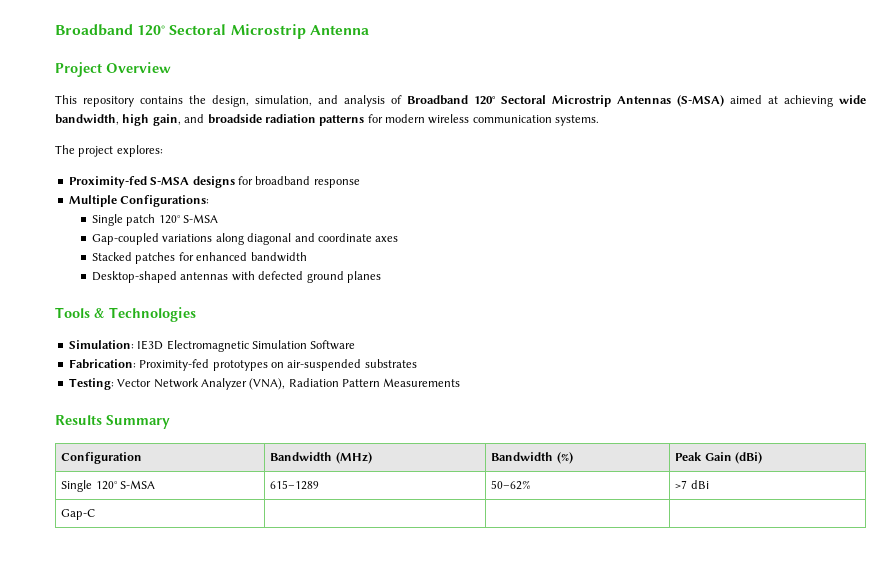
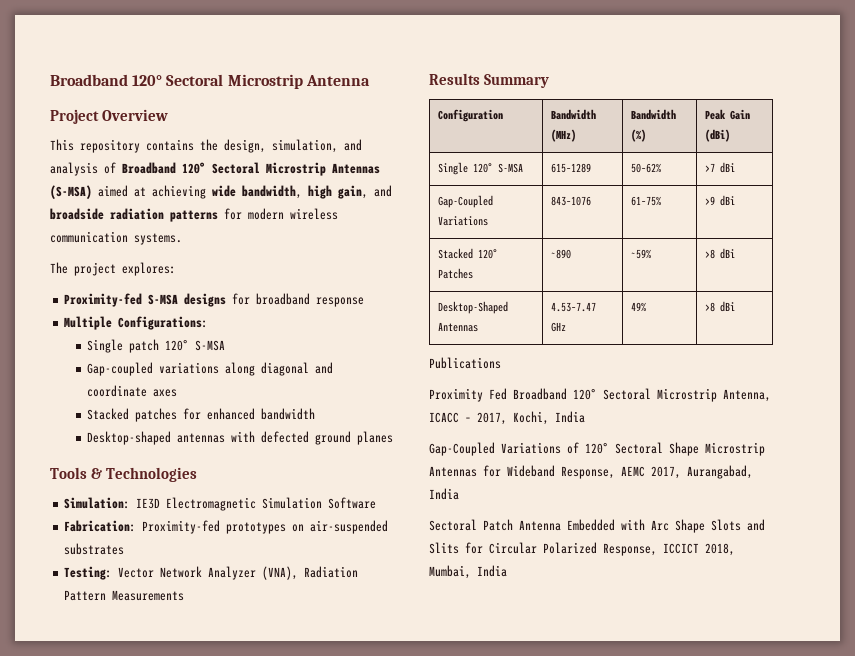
[61,509,96,520] Gap-C | | | -> [438,195,494,208] [438,216,489,226] [551,196,592,206] [631,196,662,206] [705,195,736,206] [438,248,499,259] [438,268,474,279] [551,249,572,259] [631,249,652,259] [705,248,736,259] [438,301,509,314] [438,322,479,332] [551,302,597,312] [551,322,567,332] [631,302,647,312] [705,301,736,312] [429,357,501,369] [429,388,771,402] [429,411,585,425] [429,442,765,456] [429,465,753,479] [429,488,459,500] [429,519,765,533] [429,542,735,556] [429,565,507,579] Gap-Coupled Variations | 843–1076 | 61–75% | >9 dBi // Stacked 120° Patches | ~890 | ~59% | >8 dBi // Desktop-Shaped Antennas | 4.53–7.47 GHz | 49% | >8 dBi // Publications // Proximity Fed Broadband 120° Sectoral Microstrip Antenna, ICACC – 2017, Kochi, India // Gap-Coupled Variations of 120° Sectoral Shape Microstrip Antennas for Wideband Response, AEMC 2017, Aurangabad, India // Sectoral Patch Antenna Embedded with Arc Shape Slots and Slits for Circular Polarized Response, ICCICT 2018, Mumbai, India

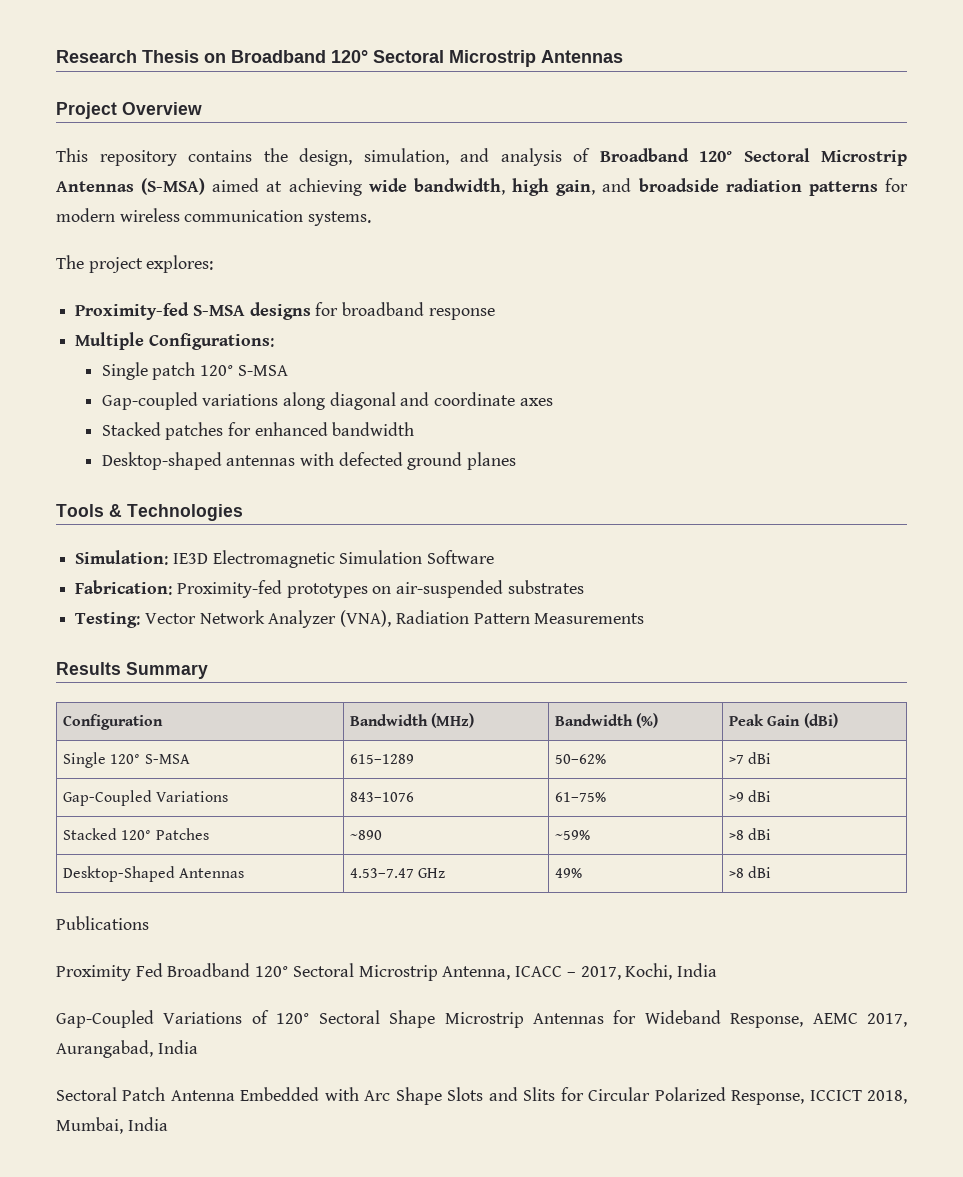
[50,74,370,89] Broadband 120° Sectoral Microstrip Antenna -> [56,50,623,67] Research Thesis on Broadband 120° Sectoral Microstrip Antennas

